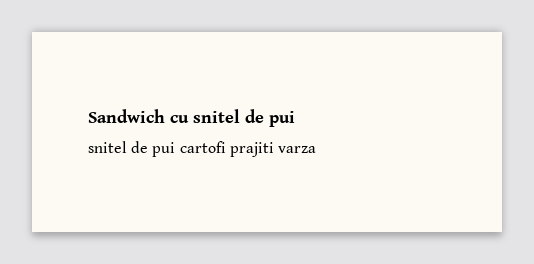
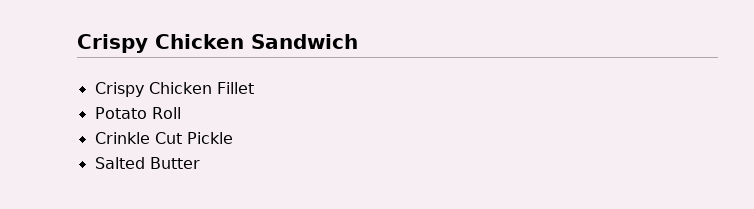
(88, 116) none -> [77,34,244,53] Crispy Chicken
[170,109,295,127] [88,141,316,157] cu snitel de pui // snitel de pui cartofi prajiti varza -> [94,82,254,97] [94,107,181,119] [94,132,233,144] [94,157,200,169] // Crispy Chicken Fillet // Potato Roll // Crinkle Cut Pickle // Salted Butter

